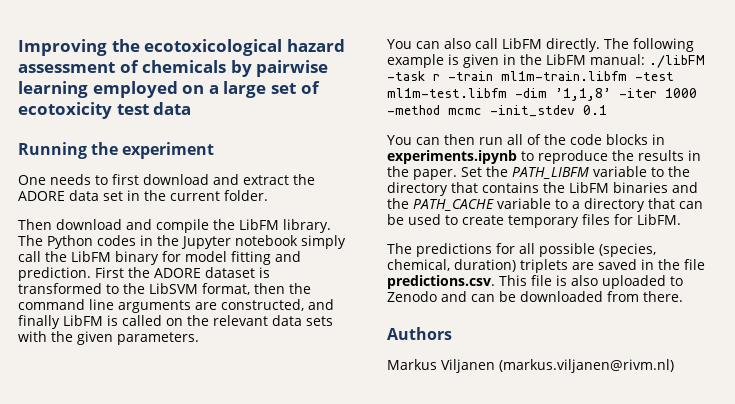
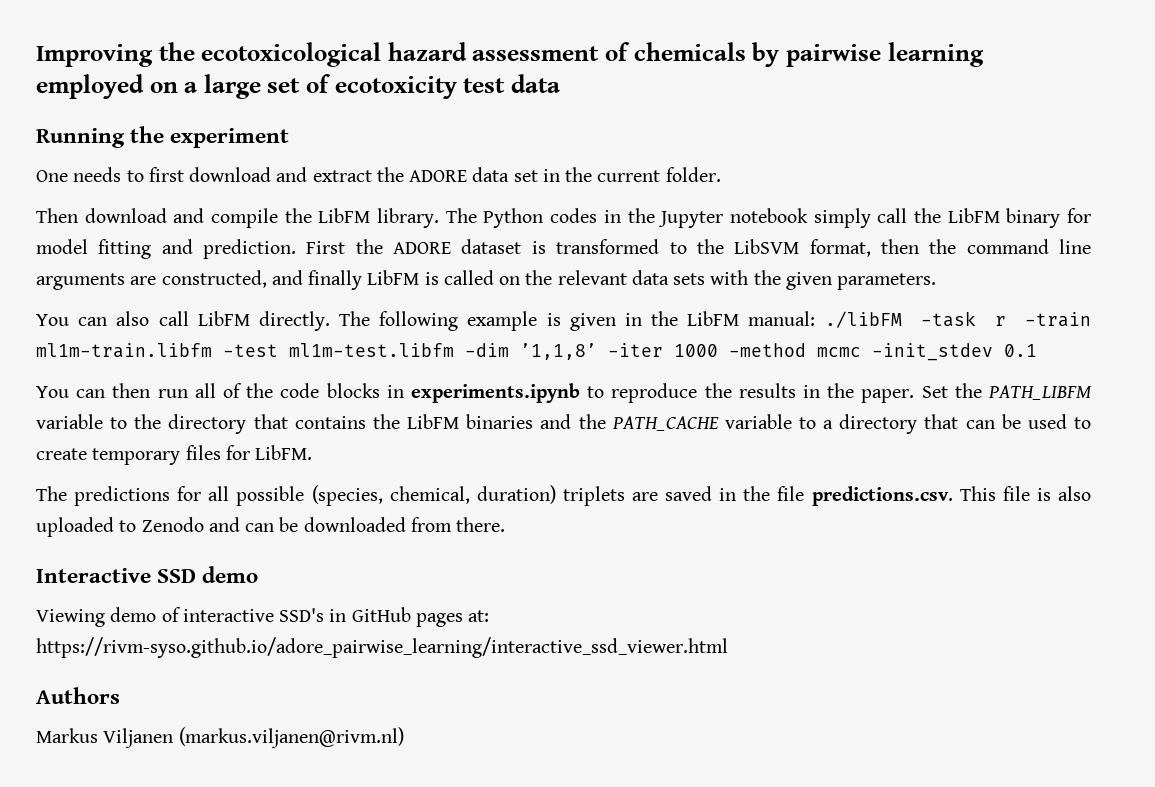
(683, 296) none -> [36,566,259,583] [36,607,490,627] [36,637,728,658] // Interactive SSD demo // Viewing demo of interactive SSD's in GitHub pages at: https://rivm-syso.github.io/adore_pairwise_learning/interactive_ssd_viewer.html

